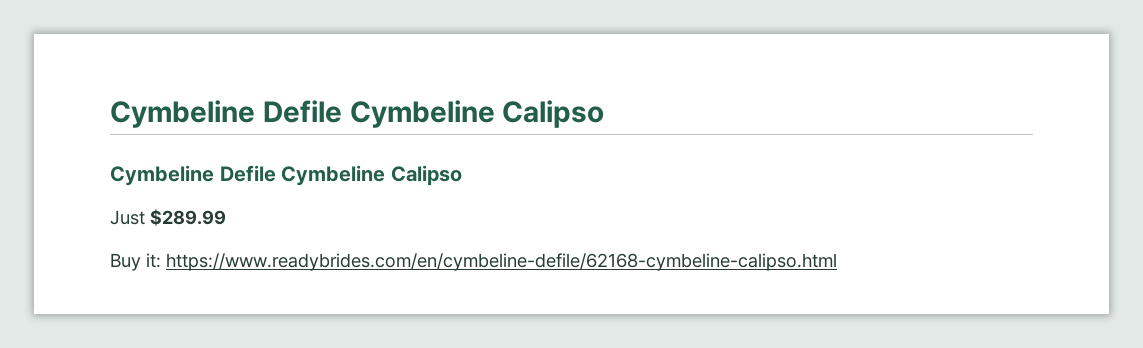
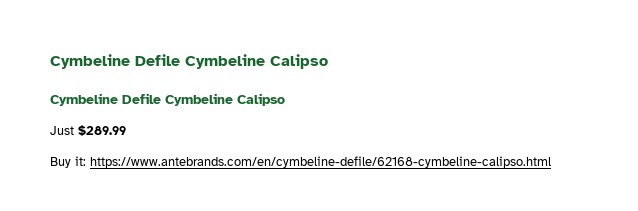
[166,253,837,271] https://www.readybrides.com/en/cymbeline-defile/62168-cymbeline-calipso.html -> [90,156,551,168] https://www.antebrands.com/en/cymbeline-defile/62168-cymbeline-calipso.html

